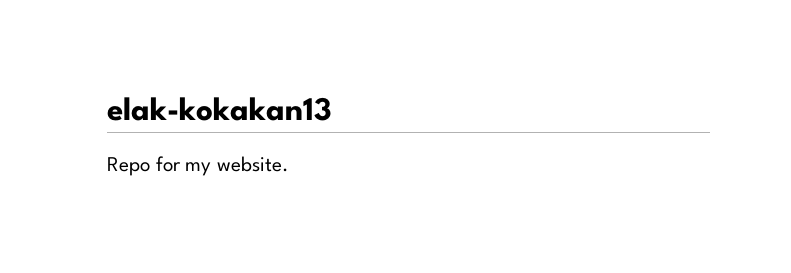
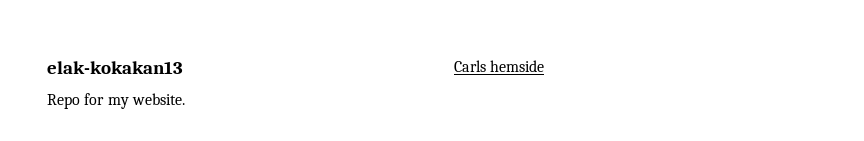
(290, 164) none -> [454,60,545,72] // Carls hemside

